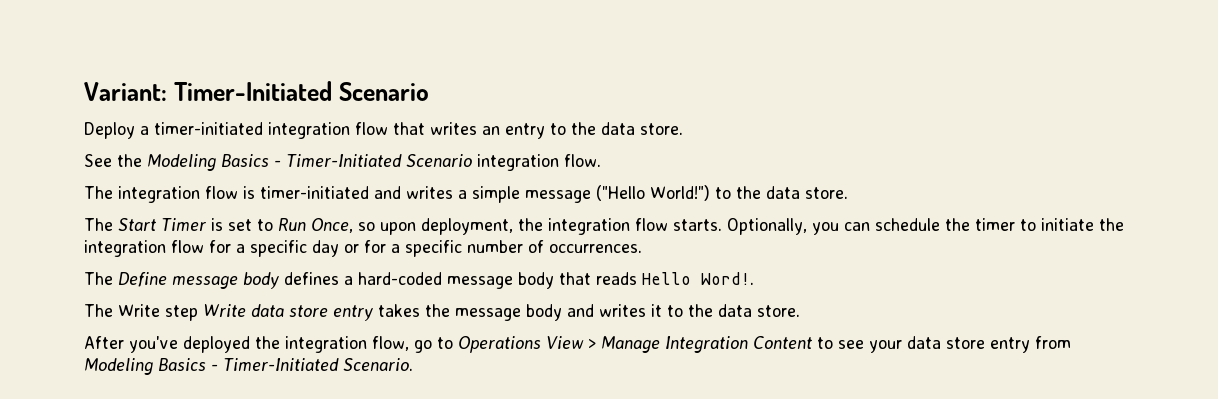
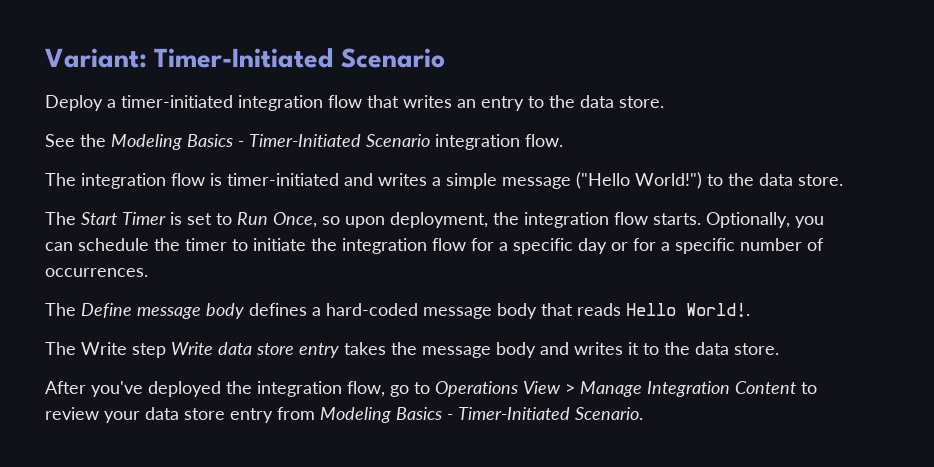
[701,272,754,285] Word!. -> [686,303,750,318] World!.
[838,340,864,349] see -> [45,407,99,420] review

